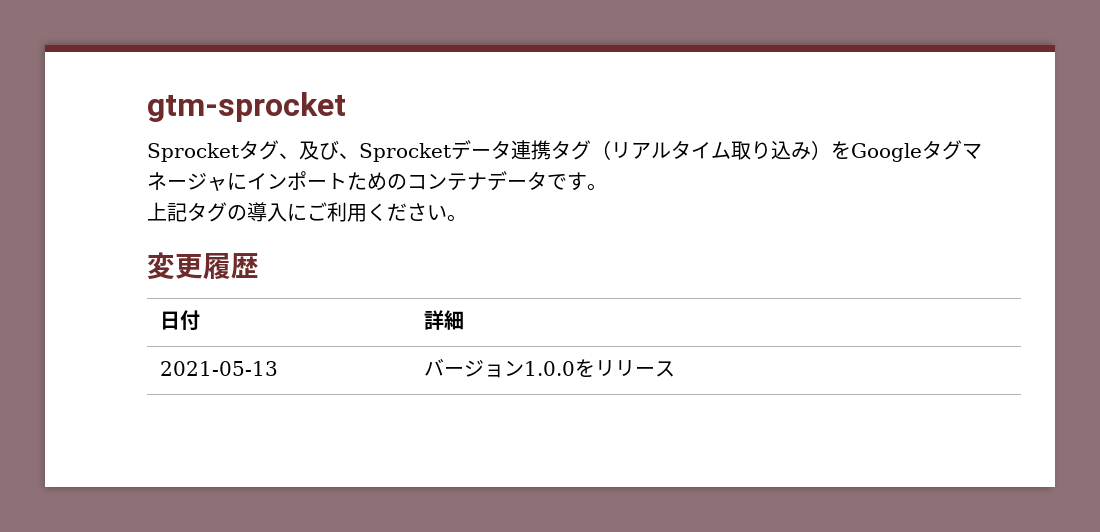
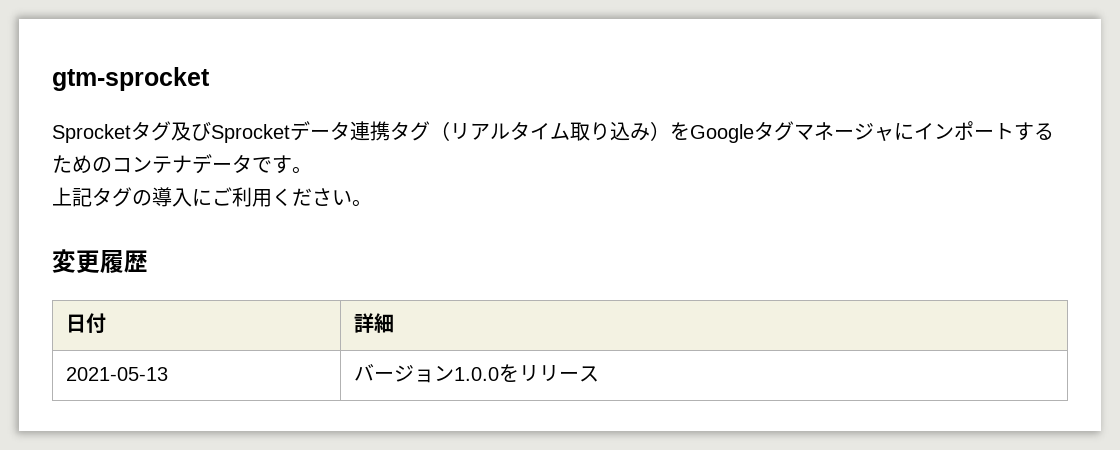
[279,140,359,160] 、及び、 -> [171,121,211,141] 及び
(347, 181) none -> [1014,122,1054,141] する

